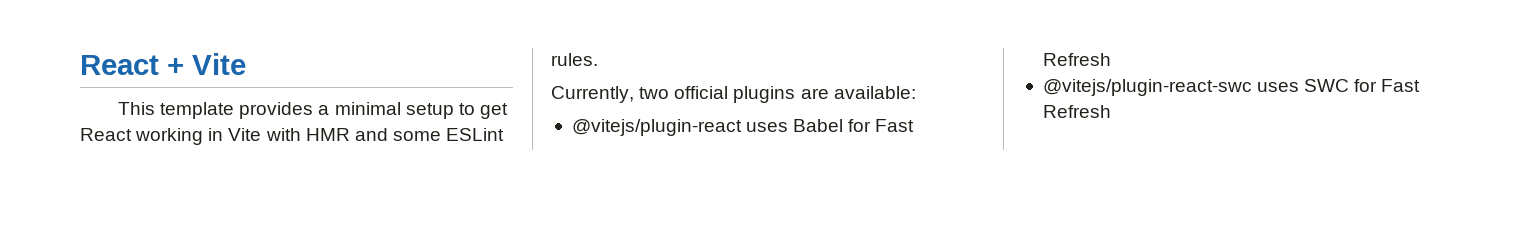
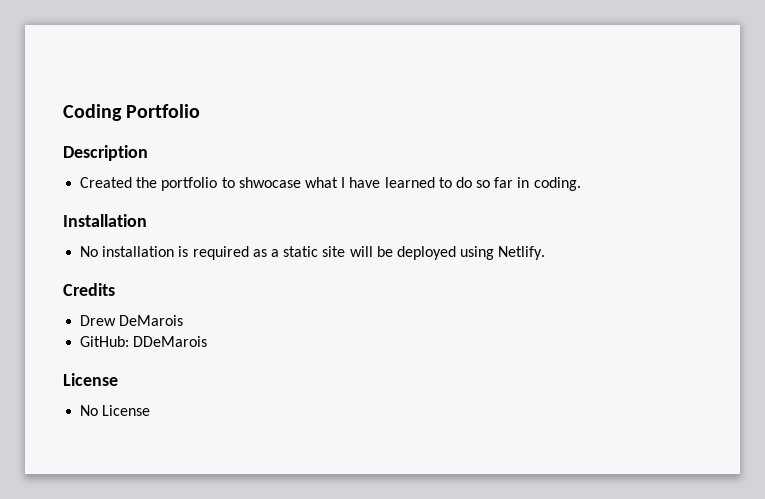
[80,53,246,75] [118,102,508,119] [80,128,505,145] [551,53,598,66] [551,86,916,103] [571,119,915,136] [1042,53,1111,66] [1042,79,1421,96] [1042,105,1111,118] React + Vite // This template provides a minimal setup to get React working in Vite with HMR and some ESLint rules. // Currently, two official plugins are available: // @vitejs/plugin-react uses Babel for Fast Refresh // @vitejs/plugin-react-swc uses SWC for Fast Refresh -> [63,104,201,121] [63,145,148,161] [80,177,581,191] [63,214,147,227] [80,246,546,260] [63,283,115,296] [80,315,184,326] [80,336,208,347] [63,373,118,386] [80,405,151,416] Coding Portfolio // Description // Created the portfolio to shwocase what I have learned to do so far in coding. // Installation // No installation is required as a static site will be deployed using Netlify. // Credits // Drew DeMarois // GitHub: DDeMarois // License // No License

